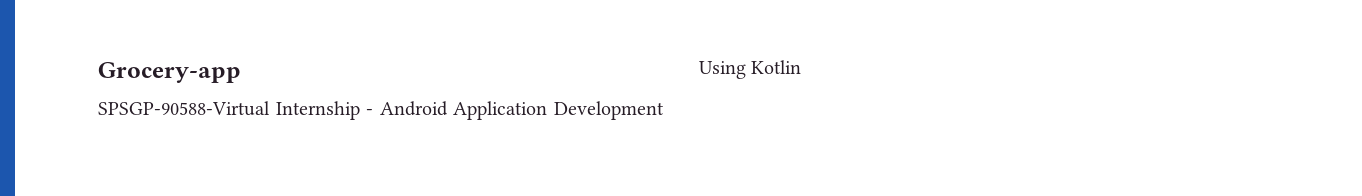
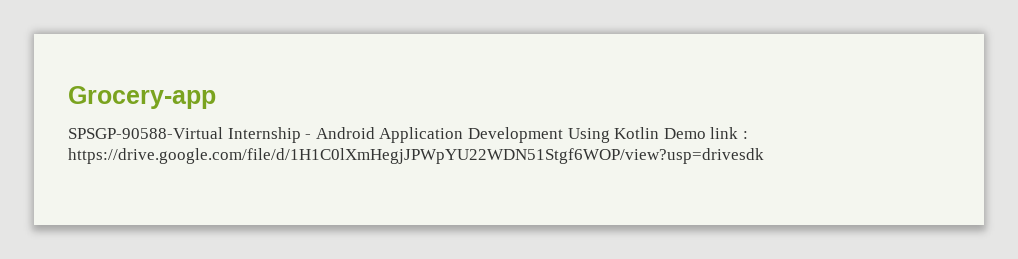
(802, 67) none -> [663,127,748,139] [68,148,764,164] Demo link : https://drive.google.com/file/d/1H1C0lXmHegjJPWpYU22WDN51Stgf6WOP/view?usp=drivesdk

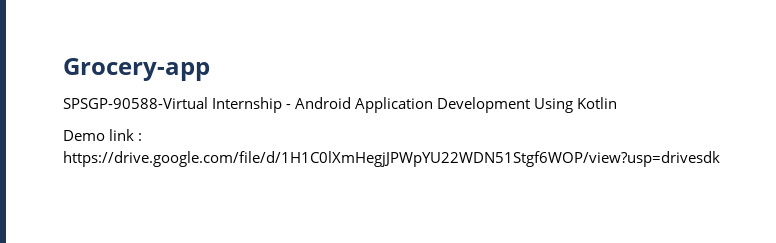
(660, 133) none -> (618, 103) //

